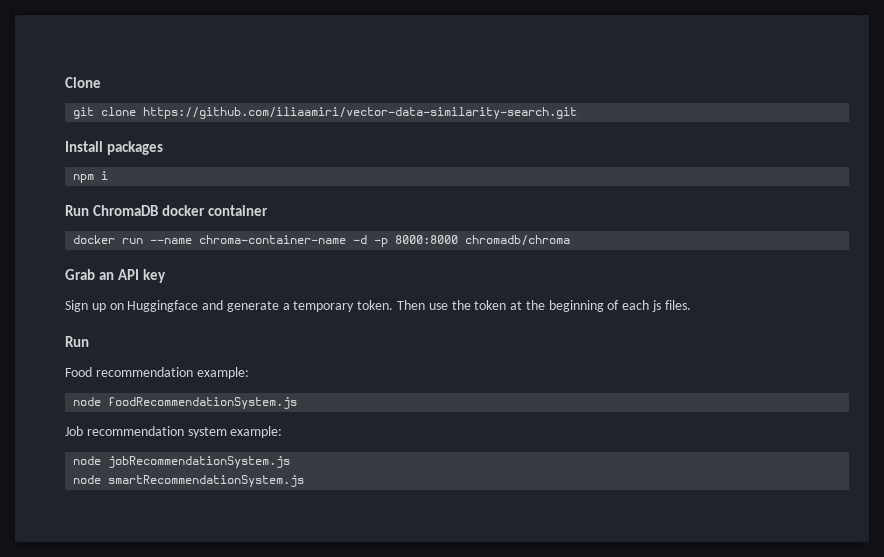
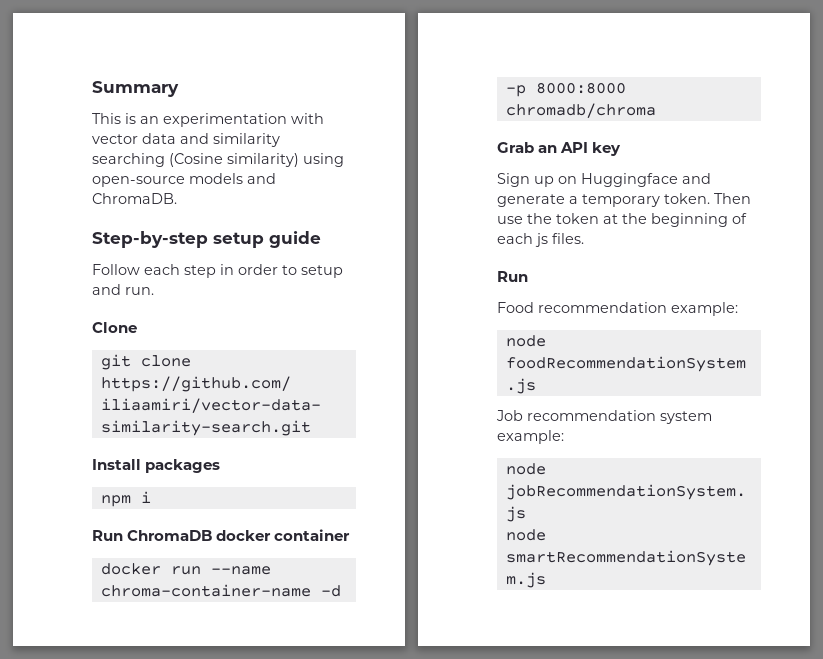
(65, 82) none -> [92,81,179,97] [92,113,324,127] [92,133,280,147] [92,153,344,167] [92,173,276,187] [92,193,177,204] [92,231,321,248] [92,264,343,278] [92,284,154,295] Summary // This is an experimentation with vector data and similarity searching (Cosine similarity) using open-source models and ChromaDB. // Step-by-step setup guide // Follow each step in order to setup and run. //

